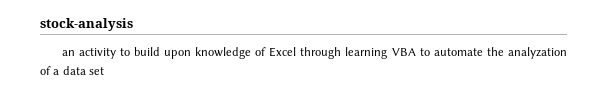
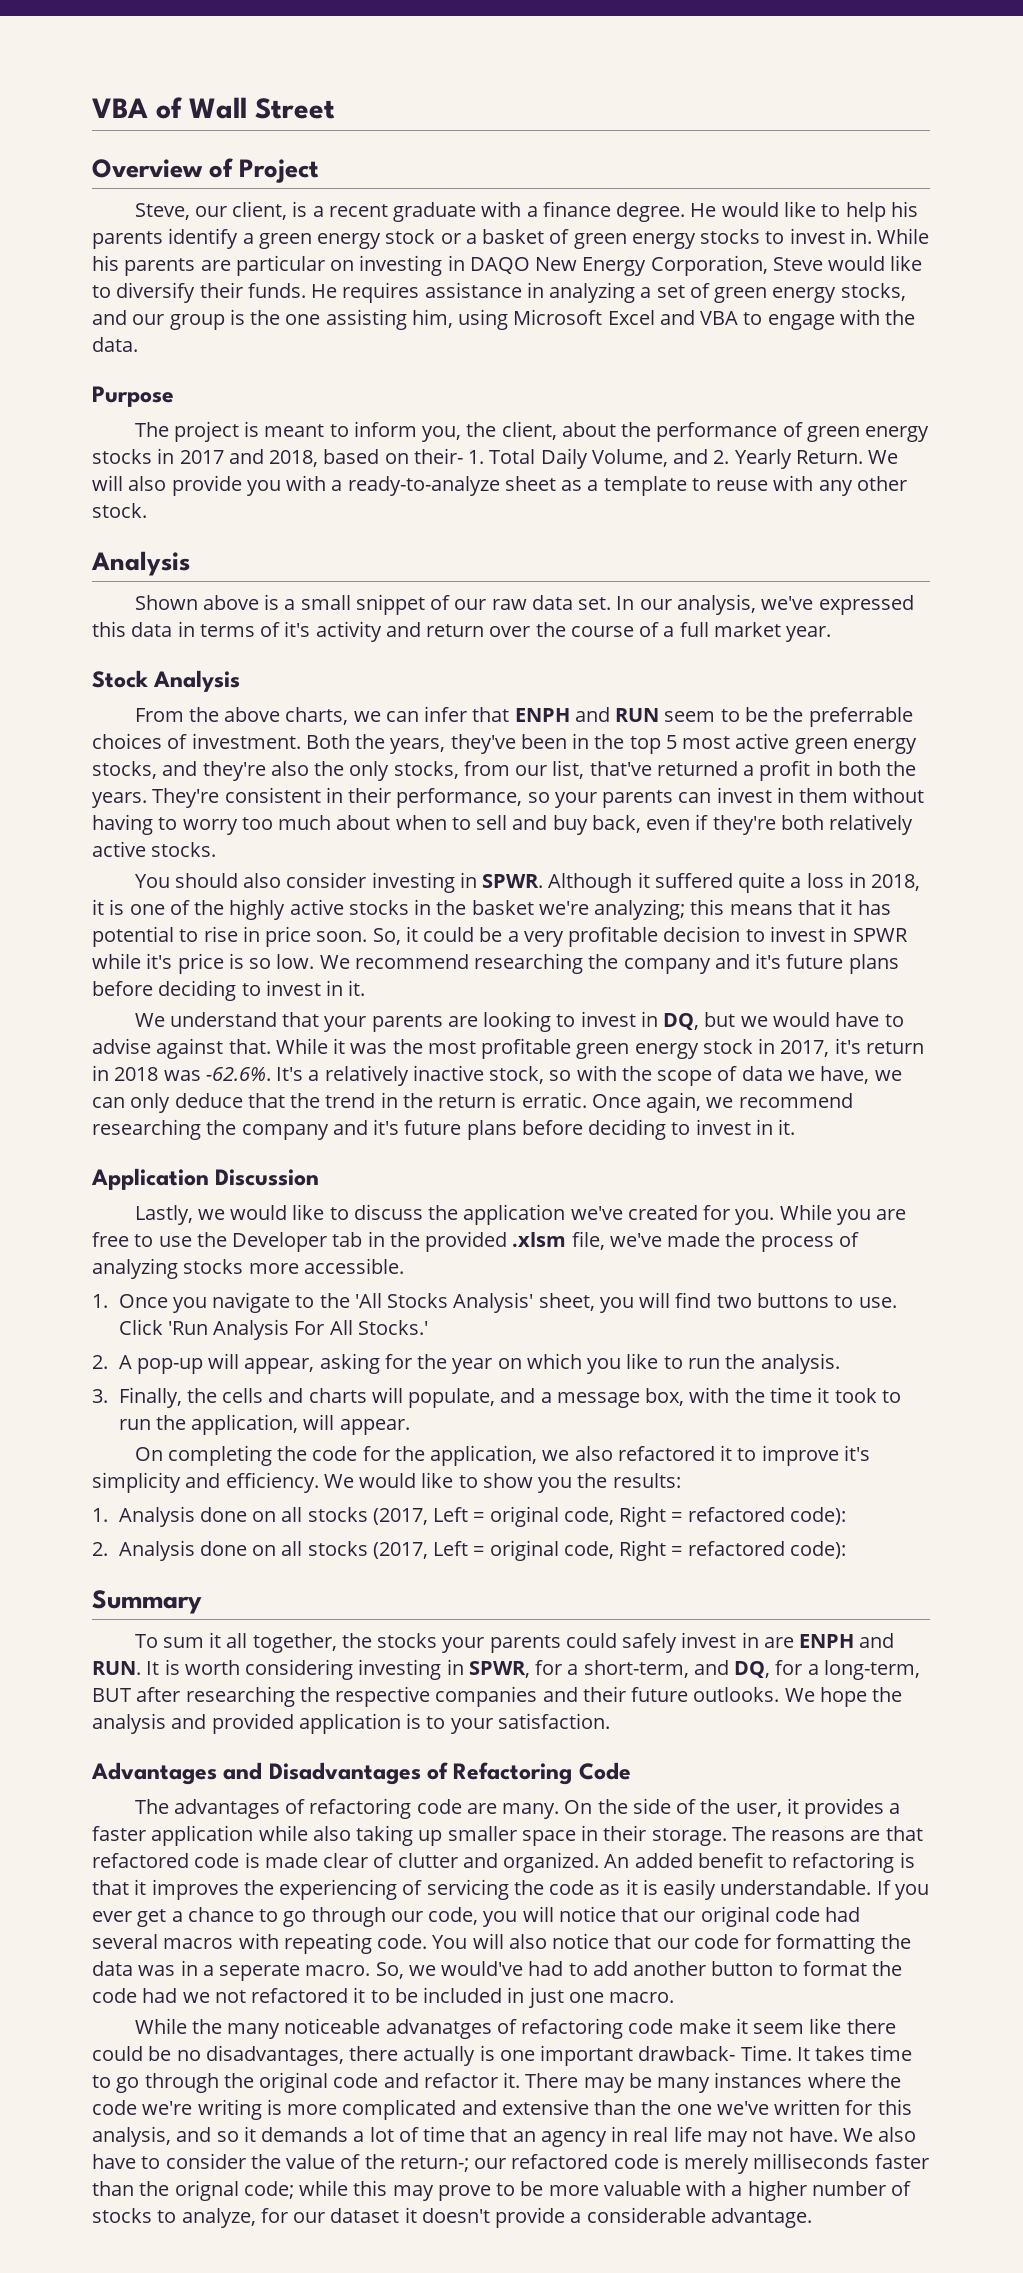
[40,18,133,31] [61,47,567,59] [40,66,105,75] stock-analysis // an activity to build upon knowledge of Excel through learning VBA to automate the analyzation of a data set -> [92,97,335,119] [92,158,320,183] [134,201,918,222] [92,228,930,249] [92,255,923,276] [92,282,906,303] [92,309,916,330] [92,337,138,352] [92,386,174,407] [134,421,930,442] [92,448,899,469] [92,475,907,496] [92,503,147,518] [91,551,190,576] [134,594,914,615] [92,621,832,642] [92,670,241,692] [134,706,913,727] [92,733,917,754] [92,760,917,781] [92,787,925,808] [92,814,914,835] [92,841,217,857] [134,872,921,893] [92,899,891,920] [92,926,908,947] [92,953,899,974] [92,980,366,1001] [134,1011,904,1032] [92,1038,924,1059] [92,1065,902,1086] [92,1092,853,1113] [92,1119,796,1140] [91,1168,320,1190] [134,1204,907,1225] [92,1231,859,1252] [92,1258,404,1279] [92,1292,897,1313] [118,1319,428,1340] [92,1353,840,1374] [92,1387,901,1408] [118,1414,410,1435] [134,1445,870,1466] [92,1472,681,1493] [92,1506,846,1527] [92,1540,846,1561] [92,1590,202,1614] [134,1632,895,1653] [92,1659,920,1680] [92,1686,903,1707] [92,1713,610,1734] [91,1762,631,1785] [134,1798,901,1819] [92,1825,923,1846] [92,1852,915,1873] [92,1879,929,1900] [92,1906,861,1927] [92,1933,911,1954] [92,1960,903,1981] [92,1987,675,2008] [134,2018,896,2039] [92,2045,913,2066] [92,2072,901,2093] [92,2099,912,2120] [92,2126,917,2147] [92,2153,929,2174] [92,2180,912,2201] [92,2207,812,2228] VBA of Wall Street // Overview of Project // Steve, our client, is a recent graduate with a finance degree. He would like to help his parents identify a green energy stock or a basket of green energy stocks to invest in. While his parents are particular on investing in DAQO New Energy Corporation, Steve would like to diversify their funds. He requires assistance in analyzing a set of green energy stocks, and our group is the one assisting him, using Microsoft Excel and VBA to engage with the data. // Purpose // The project is meant to inform you, the client, about the performance of green energy stocks in 2017 and 2018, based on their- 1. Total Daily Volume, and 2. Yearly Return. We will also provide you with a ready-to-analyze sheet as a template to reuse with any other stock. // Analysis // Shown above is a small snippet of our raw data set. In our analysis, we've expressed this data in terms of it's activity and return over the course of a full market year. // Stock Analysis // From the above charts, we can infer that ENPH and RUN seem to be the preferrable choices of investment. Both the years, they've been in the top 5 most active green energy stocks, and they're also the only stocks, from our list, that've returned a profit in both the years. They're consistent in their performance, so your parents can invest in them without having to worry too much about when to sell and buy back, even if they're both relatively active stocks. // You should also consider investing in SPWR. Although it suffered quite a loss in 2018, it is one of the highly active stocks in the basket we're analyzing; this means that it has potential to rise in price soon. So, it could be a very profitable decision to invest in SPWR while it's price is so low. We recommend researching the company and it's future plans before deciding to invest in it. // We understand that your parents are looking to invest in DQ, but we would have to advise against that. While it was the most profitable green energy stock in 2017, it's return in 2018 was -62.6%. It's a relatively inactive stock, so with the scope of data we have, we can only deduce that the trend in the return is erratic. Once again, we recommend researching the company and it's future plans before deciding to invest in it. // Application Discussion // Lastly, we would like to discuss the application we've created for you. While you are free to use the Developer tab in the provided .xlsm file, we've made the process of analyzing stocks more accessible. // 1. Once you navigate to the 'All Stocks Analysis' sheet, you will find two buttons to use. Click 'Run Analysis For All Stocks.' // 2. A pop-up will appear, asking for the year on which you like to run the analysis. // 3. Finally, the cells and charts will populate, and a message box, with the time it took to run the application, will appear. // On completing the code for the application, we also refactored it to improve it's simplicity and efficiency. We would like to show you the results: // 1. Analysis done on all stocks (2017, Left = original code, Right = refactored code): // 2. Analysis done on all stocks (2017, Left = original code, Right = refactored code): // Summary // To sum it all together, the stocks your parents could safely invest in are ENPH and RUN. It is worth considering investing in SPWR, for a short-term, and DQ, for a long-term, BUT after researching the respective companies and their future outlooks. We hope the analysis and provided application is to your satisfaction. // Advantages and Disadvantages of Refactoring Code // The advantages of refactoring code are many. On the side of the user, it provides a faster application while also taking up smaller space in their storage. The reasons are that refactored code is made clear of clutter and organized. An added benefit to refactoring is that it improves the experiencing of servicing the code as it is easily understandable. If you ever get a chance to go through our code, you will notice that our original code had several macros with repeating code. You will also notice that our code for formatting the data was in a seperate macro. So, we would've had to add another button to format the code had we not refactored it to be included in just one macro. // While the many noticeable advanatges of refactoring code make it seem like there could be no disadvantages, there actually is one important drawback- Time. It takes time to go through the original code and refactor it. There may be many instances where the code we're writing is more complicated and extensive than the one we've written for this analysis, and so it demands a lot of time that an agency in real life may not have. We also have to consider the value of the return-; our refactored code is merely milliseconds faster than the orignal code; while this may prove to be more valuable with a higher number of stocks to analyze, for our dataset it doesn't provide a considerable advantage.

